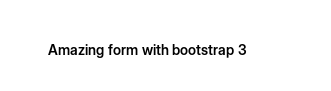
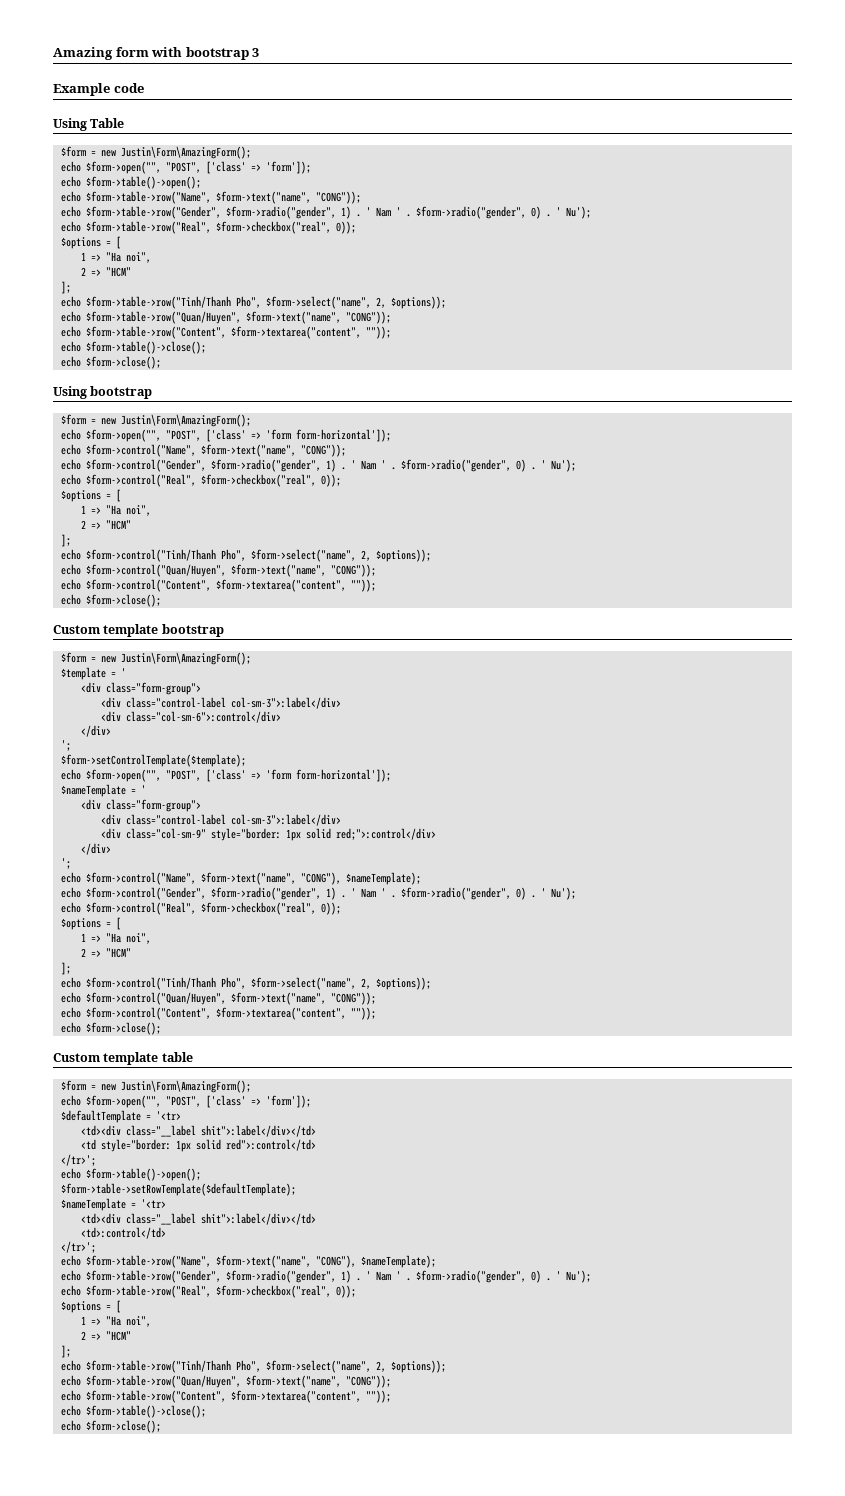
(248, 49) none -> [53,83,144,96] [53,118,125,131] [60,146,251,159] [60,161,311,174] [60,176,201,189] [60,191,361,204] [60,206,591,219] [60,221,356,234] [60,236,121,249] [80,252,151,263] [80,267,131,277] [60,281,71,294] [60,296,446,309] [60,311,391,324] [60,326,391,339] [60,341,206,354] [60,356,161,369] [53,386,153,399] [60,414,251,427] [60,429,391,442] [60,444,346,457] [60,459,576,472] [60,474,341,487] [60,489,121,502] [80,505,151,516] [80,520,131,530] [60,534,71,547] [60,549,431,562] [60,564,376,577] [60,579,376,592] [60,594,161,607] [53,624,224,637] [60,652,251,665] [60,667,126,680] [80,682,201,695] [100,697,341,709] [100,711,281,723] [80,725,111,737] [60,740,71,751] [60,754,246,767] [60,769,391,782] [60,784,146,797] [80,799,201,812] [100,814,341,826] [100,828,436,841] [80,843,111,855] [60,858,71,869] [60,872,421,885] [60,887,576,900] [60,902,341,915] [60,917,121,930] [80,933,151,944] [80,948,131,958] [60,962,71,975] [60,977,431,990] [60,992,376,1005] [60,1007,376,1020] [60,1022,161,1035] [53,1052,193,1065] [60,1080,251,1093] [60,1095,311,1108] [60,1110,181,1123] [80,1125,316,1137] [80,1139,316,1152] [60,1154,96,1166] [60,1168,201,1181] [60,1183,296,1196] [60,1198,166,1211] [80,1213,316,1225] [80,1227,166,1239] [60,1241,96,1253] [60,1255,436,1268] [60,1270,591,1283] [60,1285,356,1298] [60,1300,121,1313] [80,1316,151,1327] [80,1331,131,1341] [60,1345,71,1358] [60,1360,446,1373] [60,1375,391,1388] [60,1390,391,1403] [60,1405,206,1418] [60,1420,161,1433] // Example code // Using Table // $form = new Justin\Form\AmazingForm(); // echo $form->open("", "POST", ['class' => 'form']); // echo $form->table()->open(); // echo $form->table->row("Name", $form->text("name", "CONG")); // echo $form->table->row("Gender", $form->radio("gender", 1) . ' Nam ' . $form->radio("gender", 0) . ' Nu'); // echo $form->table->row("Real", $form->checkbox("real", 0)); // $options = [ // 1 => "Ha noi", // 2 => "HCM" // ]; // echo $form->table->row("Tinh/Thanh Pho", $form->select("name", 2, $options)); // echo $form->table->row("Quan/Huyen", $form->text("name", "CONG")); // echo $form->table->row("Content", $form->textarea("content", "")); // echo $form->table()->close(); // echo $form->close(); // Using bootstrap // $form = new Justin\Form\AmazingForm(); // echo $form->open("", "POST", ['class' => 'form form-horizontal']); // echo $form->control("Name", $form->text("name", "CONG")); // echo $form->control("Gender", $form->radio("gender", 1) . ' Nam ' . $form->radio("gender", 0) . ' Nu'); // echo $form->control("Real", $form->checkbox("real", 0)); // $options = [ // 1 => "Ha noi", // 2 => "HCM" // ]; // echo $form->control("Tinh/Thanh Pho", $form->select("name", 2, $options)); // echo $form->control("Quan/Huyen", $form->text("name", "CONG")); // echo $form->control("Content", $form->textarea("content", "")); // echo $form->close(); // Custom template bootstrap // $form = new Justin\Form\AmazingForm(); // $template = ' // <div class="form-group"> // <div class="control-label col-sm-3">:label</div> // <div class="col-sm-6">:control</div> // </div> // '; // $form->setControlTemplate($template); // echo $form->open("", "POST", ['class' => 'form form-horizontal']); // $nameTemplate = ' // <div class="form-group"> // <div class="control-label col-sm-3">:label</div> // <div class="col-sm-9" style="border: 1px solid red;">:control</div> // </div> // '; // echo $form->control("Name", $form->text("name", "CONG"), $nameTemplate); // echo $form->control("Gender", $form->radio("gender", 1) . ' Nam ' . $form->radio("gender", 0) . ' Nu'); // echo $form->control("Real", $form->checkbox("real", 0)); // $options = [ // 1 => "Ha noi", // 2 => "HCM" // ]; // echo $form->control("Tinh/Thanh Pho", $form->select("name", 2, $options)); // echo $form->control("Quan/Huyen", $form->text("name", "CONG")); // echo $form->control("Content", $form->textarea("content", "")); // echo $form->close(); // Custom template table // $form = new Justin\Form\AmazingForm(); // echo $form->open("", "POST", ['class' => 'form']); // $defaultTemplate = '<tr> // <td><div class="__label shit">:label</div></td> // <td style="border: 1px solid red">:control</td> // </tr>'; // echo $form->table()->open(); // $form->table->setRowTemplate($defaultTemplate); // $nameTemplate = '<tr> // <td><div class="__label shit">:label</div></td> // <td>:control</td> // </tr>'; // echo $form->table->row("Name", $form->text("name", "CONG"), $nameTemplate); // echo $form->table->row("Gender", $form->radio("gender", 1) . ' Nam ' . $form->radio("gender", 0) . ' Nu'); // echo $form->table->row("Real", $form->checkbox("real", 0)); // $options = [ // 1 => "Ha noi", // 2 => "HCM" // ]; // echo $form->table->row("Tinh/Thanh Pho", $form->select("name", 2, $options)); // echo $form->table->row("Quan/Huyen", $form->text("name", "CONG")); // echo $form->table->row("Content", $form->textarea("content", "")); // echo $form->table()->close(); // echo $form->close();

